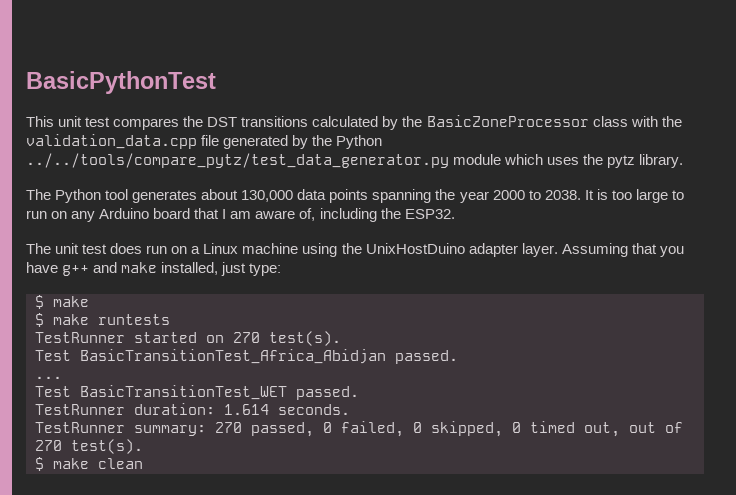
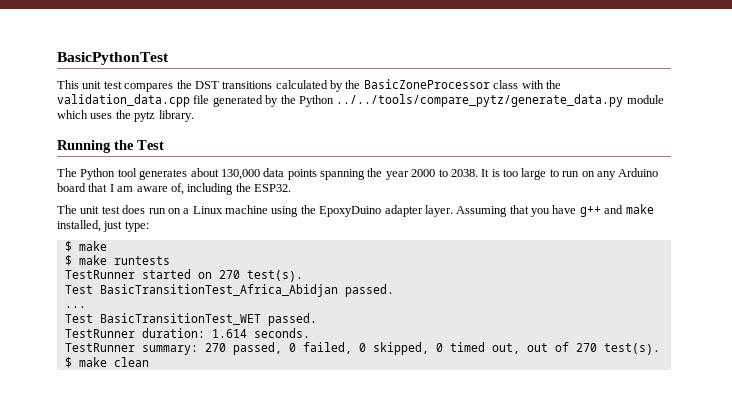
[26,153,449,168] ../../tools/compare_pytz/test_data_generator.py -> [336,94,624,107] ../../tools/compare_pytz/generate_data.py
(684, 161) none -> [57,140,164,153] // Running the Test
[365,243,465,254] UnixHostDuino -> [319,206,382,217] EpoxyDuino

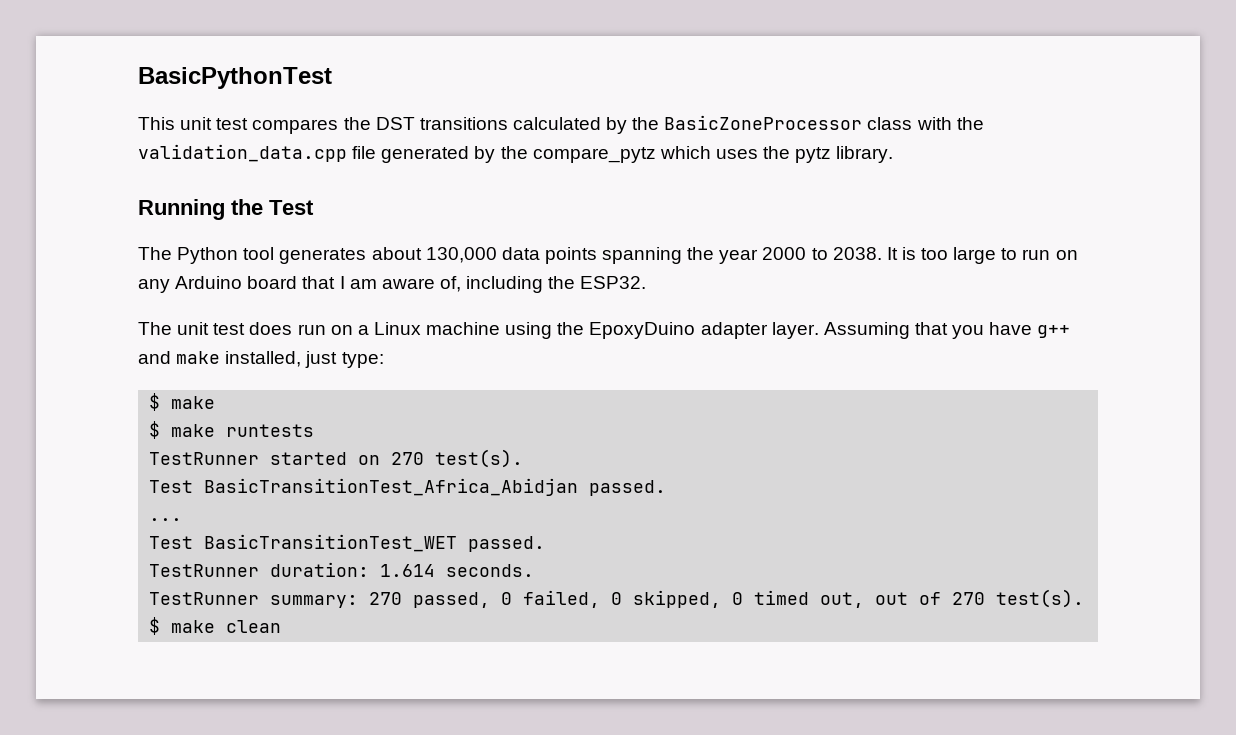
[298,94,664,107] Python ../../tools/compare_pytz/generate_data.py module -> [532,147,656,163] compare_pytz

